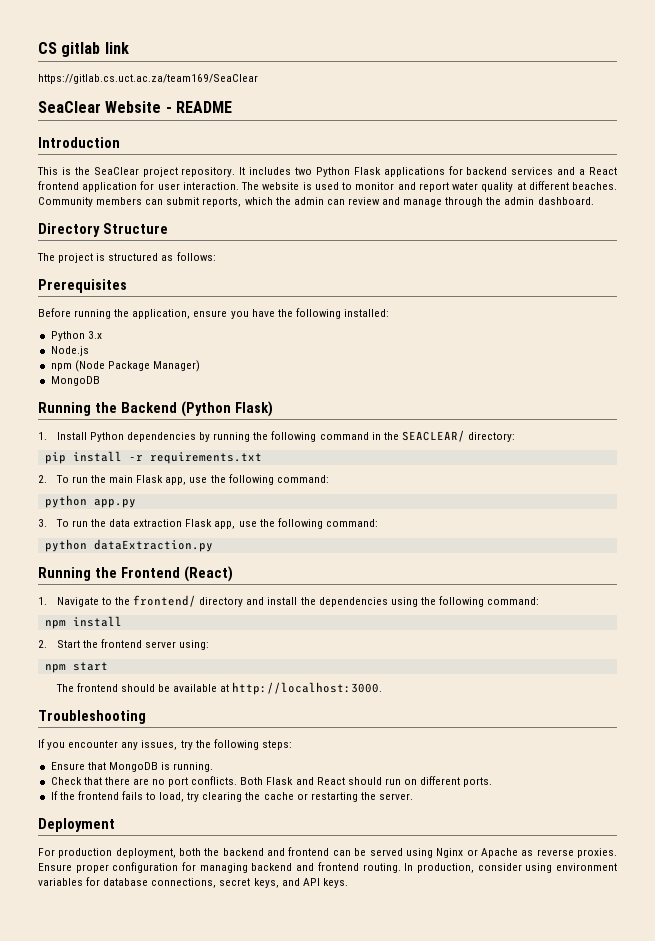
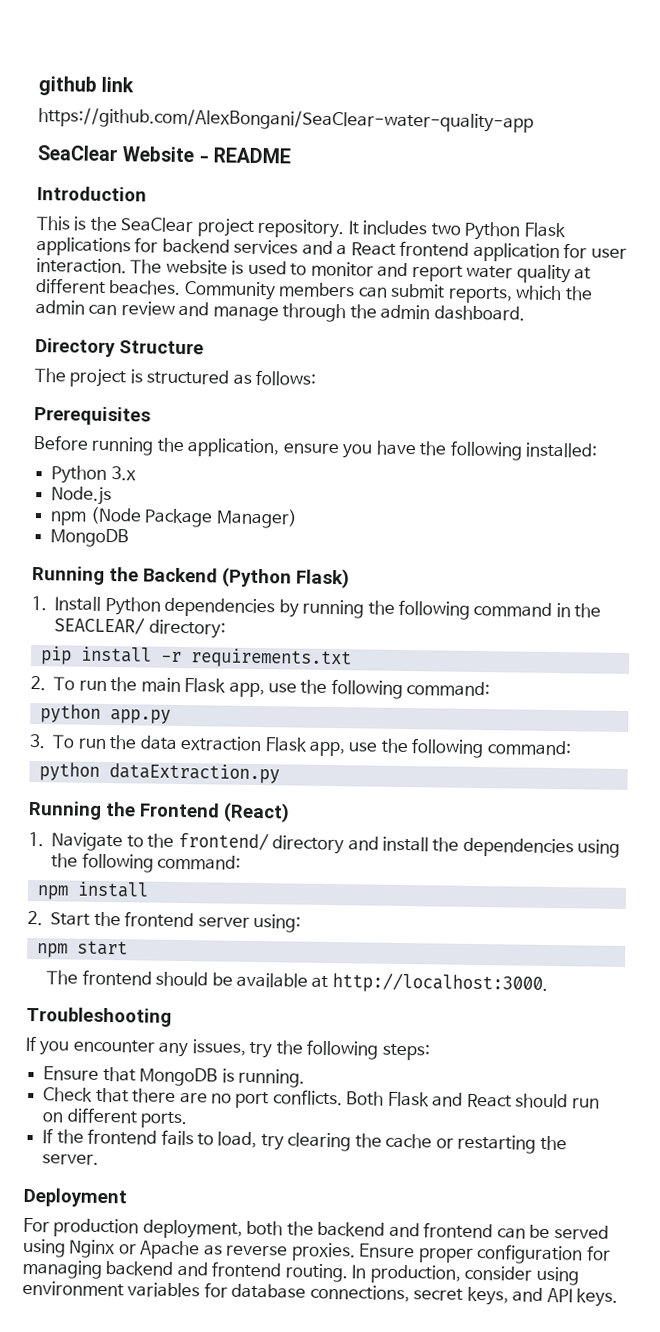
[38,42,101,57] CS gitlab -> [38,76,97,96] github
[38,74,258,84] https://gitlab.cs.uct.ac.za/team169/SeaClear -> [38,107,534,133] https://github.com/AlexBongani/SeaClear-water-quality-app

